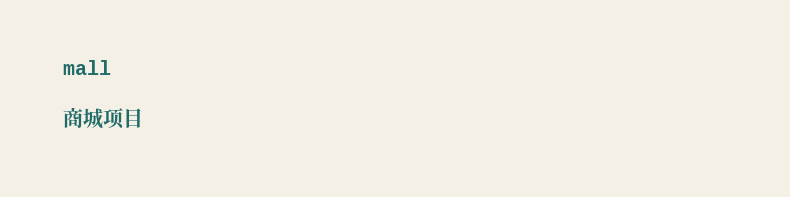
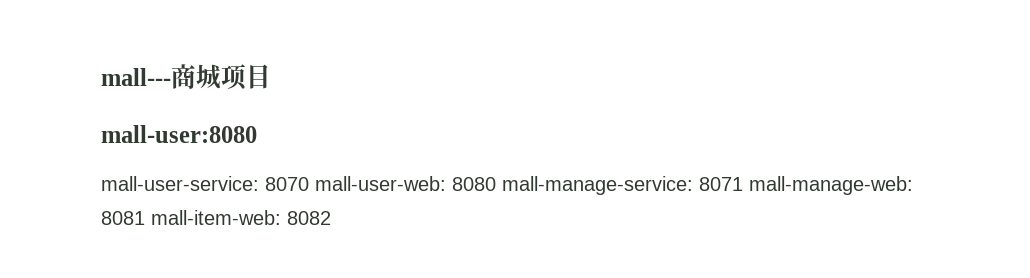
[63,60,111,75] mall // -> [101,68,171,86] mall---
(143, 118) none -> [101,125,257,143] [101,176,913,195] [101,210,331,225] // mall-user:8080 // mall-user-service: 8070 mall-user-web: 8080 mall-manage-service: 8071 mall-manage-web: 8081 mall-item-web: 8082

